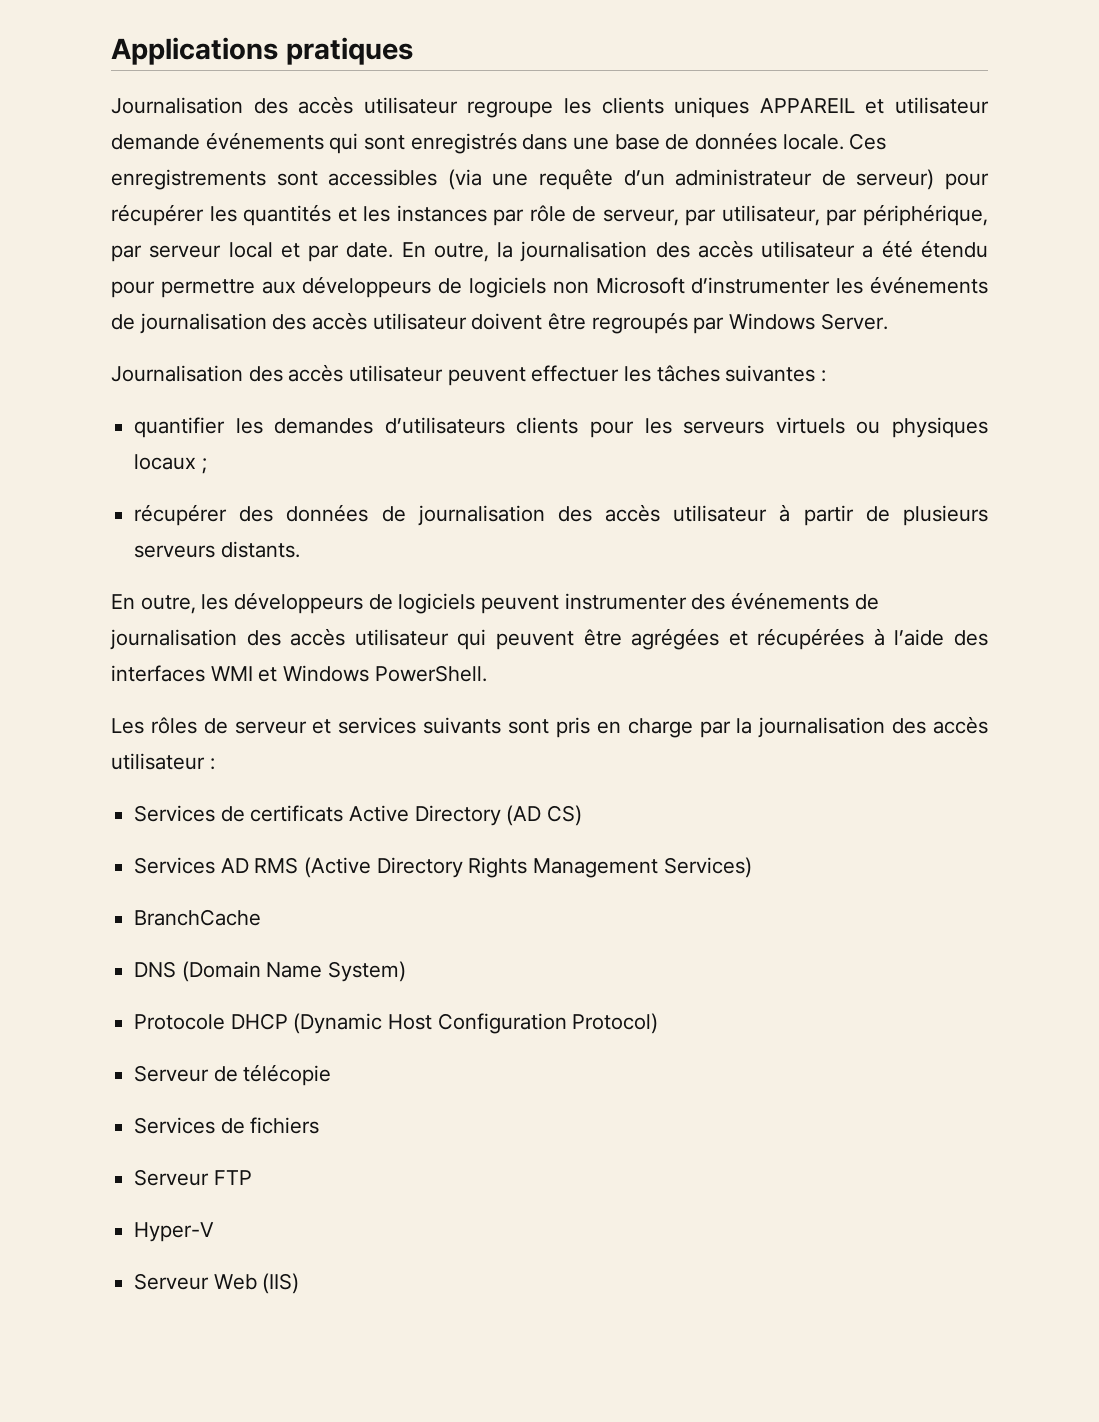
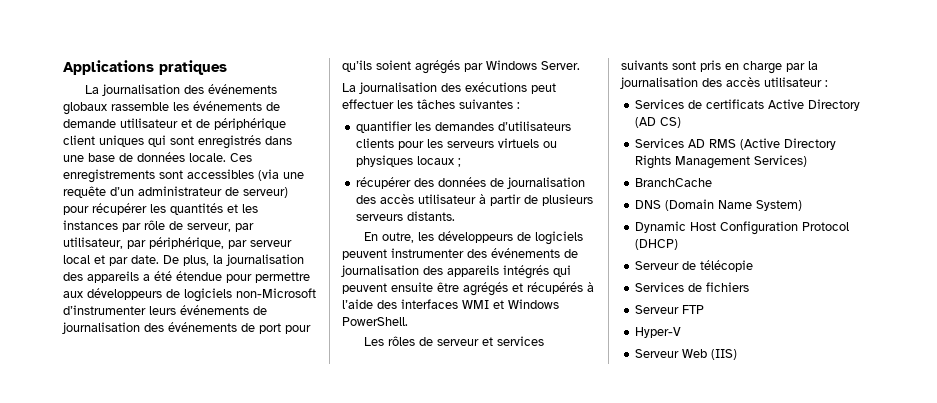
[111,96,990,118] [111,132,324,150] Journalisation des accès utilisateur regroupe les clients uniques APPAREIL et utilisateur demande événements -> [85,84,278,96] [63,101,280,115] [63,118,286,130] [63,135,144,147] La journalisation des événements globaux rassemble les événements de demande utilisateur et de périphérique client uniques
[401,240,856,262] En outre, la journalisation des accès utilisateur -> [163,254,304,266] [63,271,139,283] De plus, la journalisation des appareils
[920,240,988,258] étendu -> [176,271,222,281] étendue
[552,276,988,294] [111,312,888,334] [111,364,526,386] non Microsoft d’instrumenter les événements de journalisation des accès utilisateur doivent être regroupés par Windows Server. // Journalisation des accès utilisateur peuvent -> [236,288,316,298] [63,305,267,315] [62,322,311,334] [342,60,580,74] [342,82,556,94] non-Microsoft d’instrumenter leurs événements de journalisation des événements de port pour qu’ils soient agrégés par Windows Server. // La journalisation des exécutions peut
[290,628,865,650] accès utilisateur qui peuvent être agrégées et récupérées -> [447,265,571,279] [342,282,583,296] appareils intégrés qui peuvent ensuite être agrégés et récupérés
[134,1013,659,1034] Protocole DHCP (Dynamic Host Configuration Protocol) -> [635,221,850,235] [635,239,679,250] Dynamic Host Configuration Protocol (DHCP)

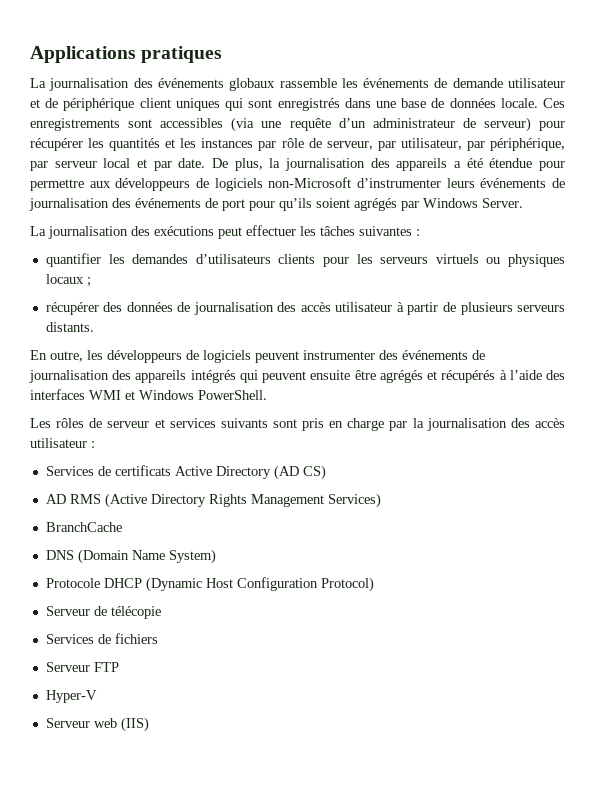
[635,138,685,148] Services -> (326, 472) none
[635,221,850,235] [635,239,679,250] Dynamic Host Configuration Protocol (DHCP) -> [45,577,374,592] Protocole DHCP (Dynamic Host Configuration Protocol)
[682,349,708,358] Web -> [93,718,117,728] web

